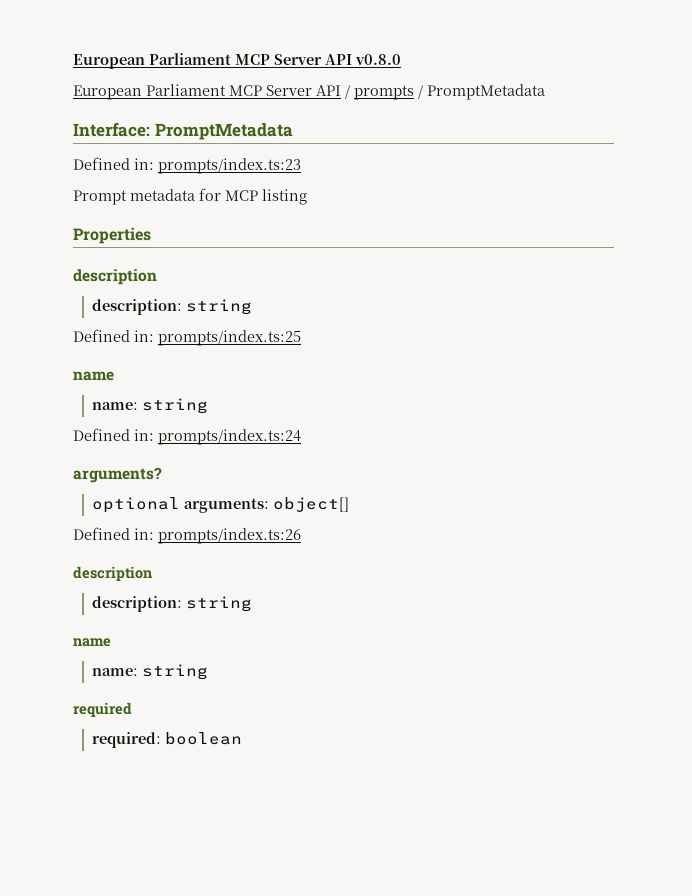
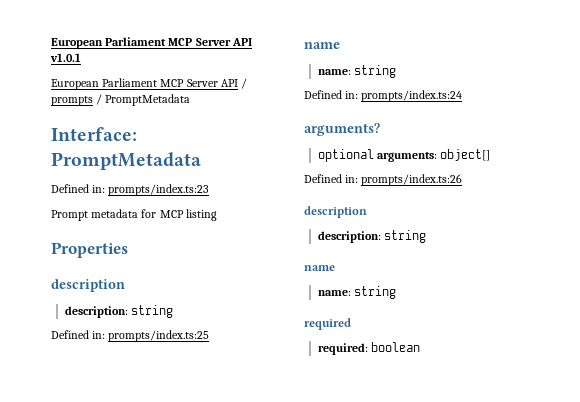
[73,53,401,69] European Parliament MCP Server API v0.8.0 -> [51,37,252,49] [50,53,81,62] European Parliament MCP Server API v1.0.1

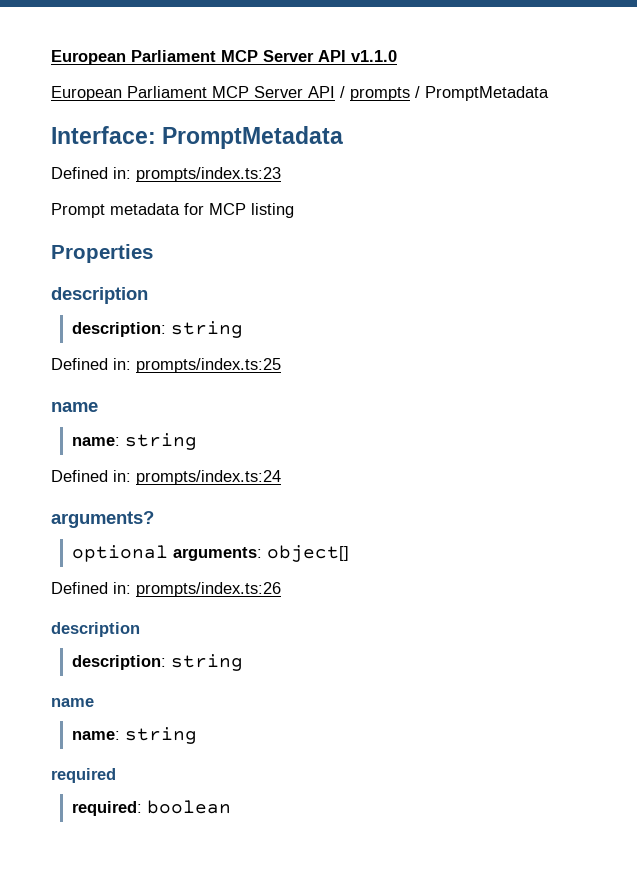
[51,37,252,49] [50,53,81,62] European Parliament MCP Server API v1.0.1 -> [51,50,397,65] European Parliament MCP Server API v1.1.0

